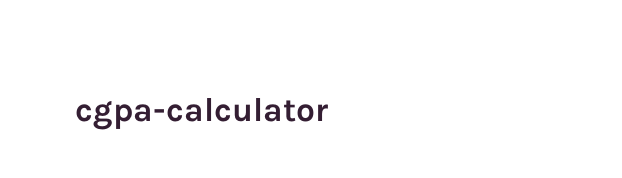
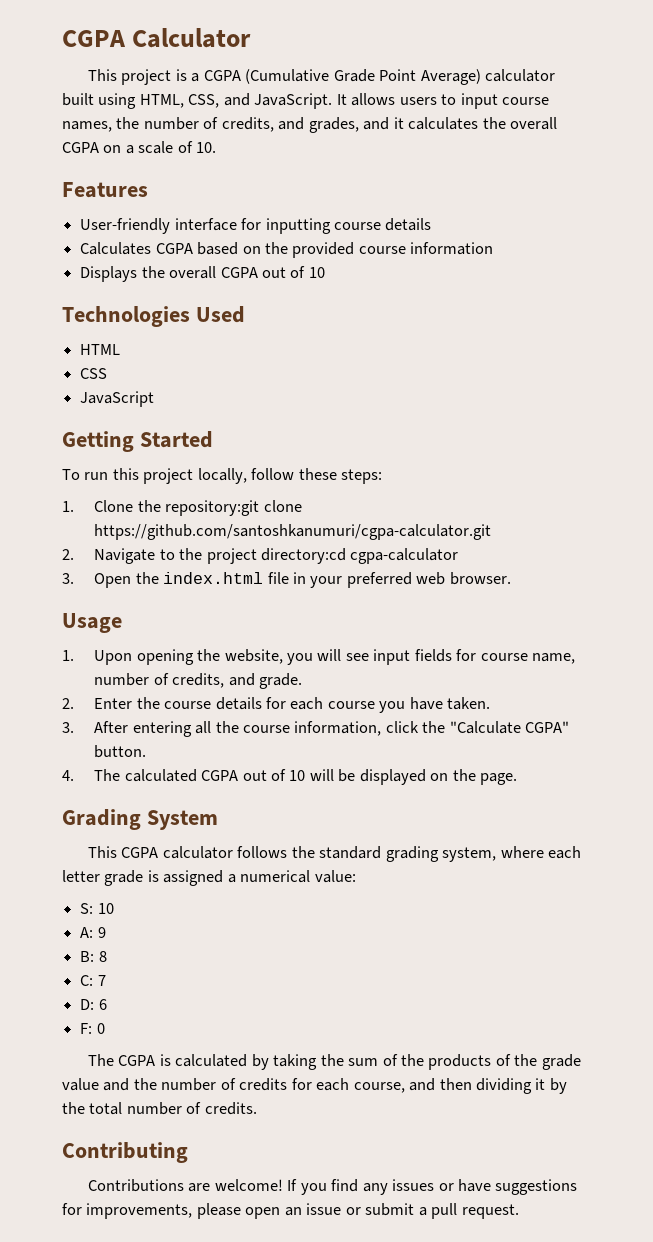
[75,98,328,130] cgpa-calculator -> [62,28,252,48] [87,69,556,85] [62,93,550,109] [62,117,558,133] [62,141,217,154] [62,182,148,198] [80,218,432,234] [80,242,494,258] [80,266,325,282] [62,306,245,327] [80,344,121,355] [80,368,108,379] [80,391,155,407] [62,431,213,452] [62,468,383,484] [62,500,302,516] [94,524,492,540] [62,548,459,564] [62,572,511,588] [62,613,122,633] [62,649,576,665] [94,673,302,689] [62,697,491,713] [62,721,570,737] [94,745,147,758] [62,769,518,785] [62,809,218,830] [87,846,582,862] [62,870,356,886] [80,903,114,914] [80,927,106,938] [80,951,107,962] [80,975,106,986] [80,999,107,1010] [80,1023,105,1034] [87,1054,581,1070] [62,1078,567,1094] [62,1102,257,1115] [62,1142,188,1163] [87,1179,578,1195] [62,1203,519,1219] CGPA Calculator // This project is a CGPA (Cumulative Grade Point Average) calculator built using HTML, CSS, and JavaScript. It allows users to input course names, the number of credits, and grades, and it calculates the overall CGPA on a scale of 10. // Features // User-friendly interface for inputting course details // Calculates CGPA based on the provided course information // Displays the overall CGPA out of 10 // Technologies Used // HTML // CSS // JavaScript // Getting Started // To run this project locally, follow these steps: // 1. Clone the repository:git clone https://github.com/santoshkanumuri/cgpa-calculator.git // 2. Navigate to the project directory:cd cgpa-calculator // 3. Open the index.html file in your preferred web browser. // Usage // 1. Upon opening the website, you will see input fields for course name, number of credits, and grade. // 2. Enter the course details for each course you have taken. // 3. After entering all the course information, click the "Calculate CGPA" button. // 4. The calculated CGPA out of 10 will be displayed on the page. // Grading System // This CGPA calculator follows the standard grading system, where each letter grade is assigned a numerical value: // S: 10 // A: 9 // B: 8 // C: 7 // D: 6 // F: 0 // The CGPA is calculated by taking the sum of the products of the grade value and the number of credits for each course, and then dividing it by the total number of credits. // Contributing // Contributions are welcome! If you find any issues or have suggestions for improvements, please open an issue or submit a pull request.

